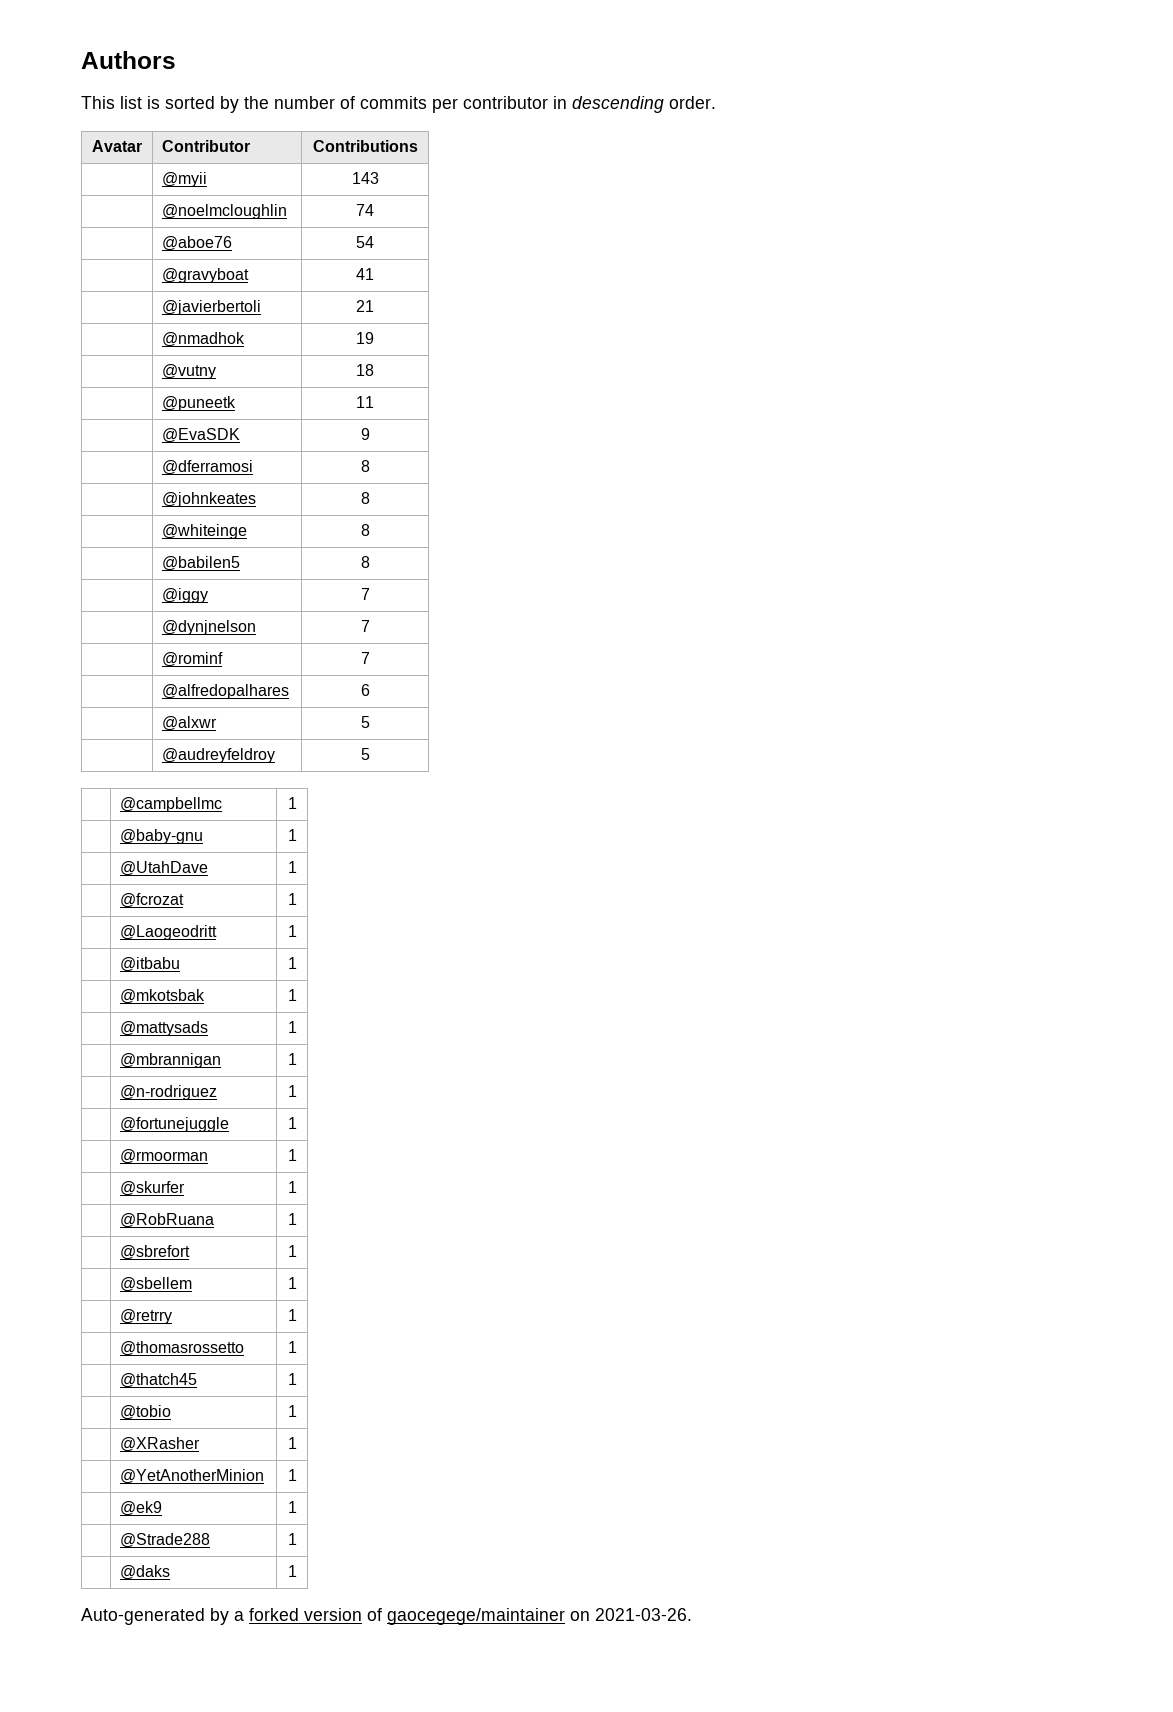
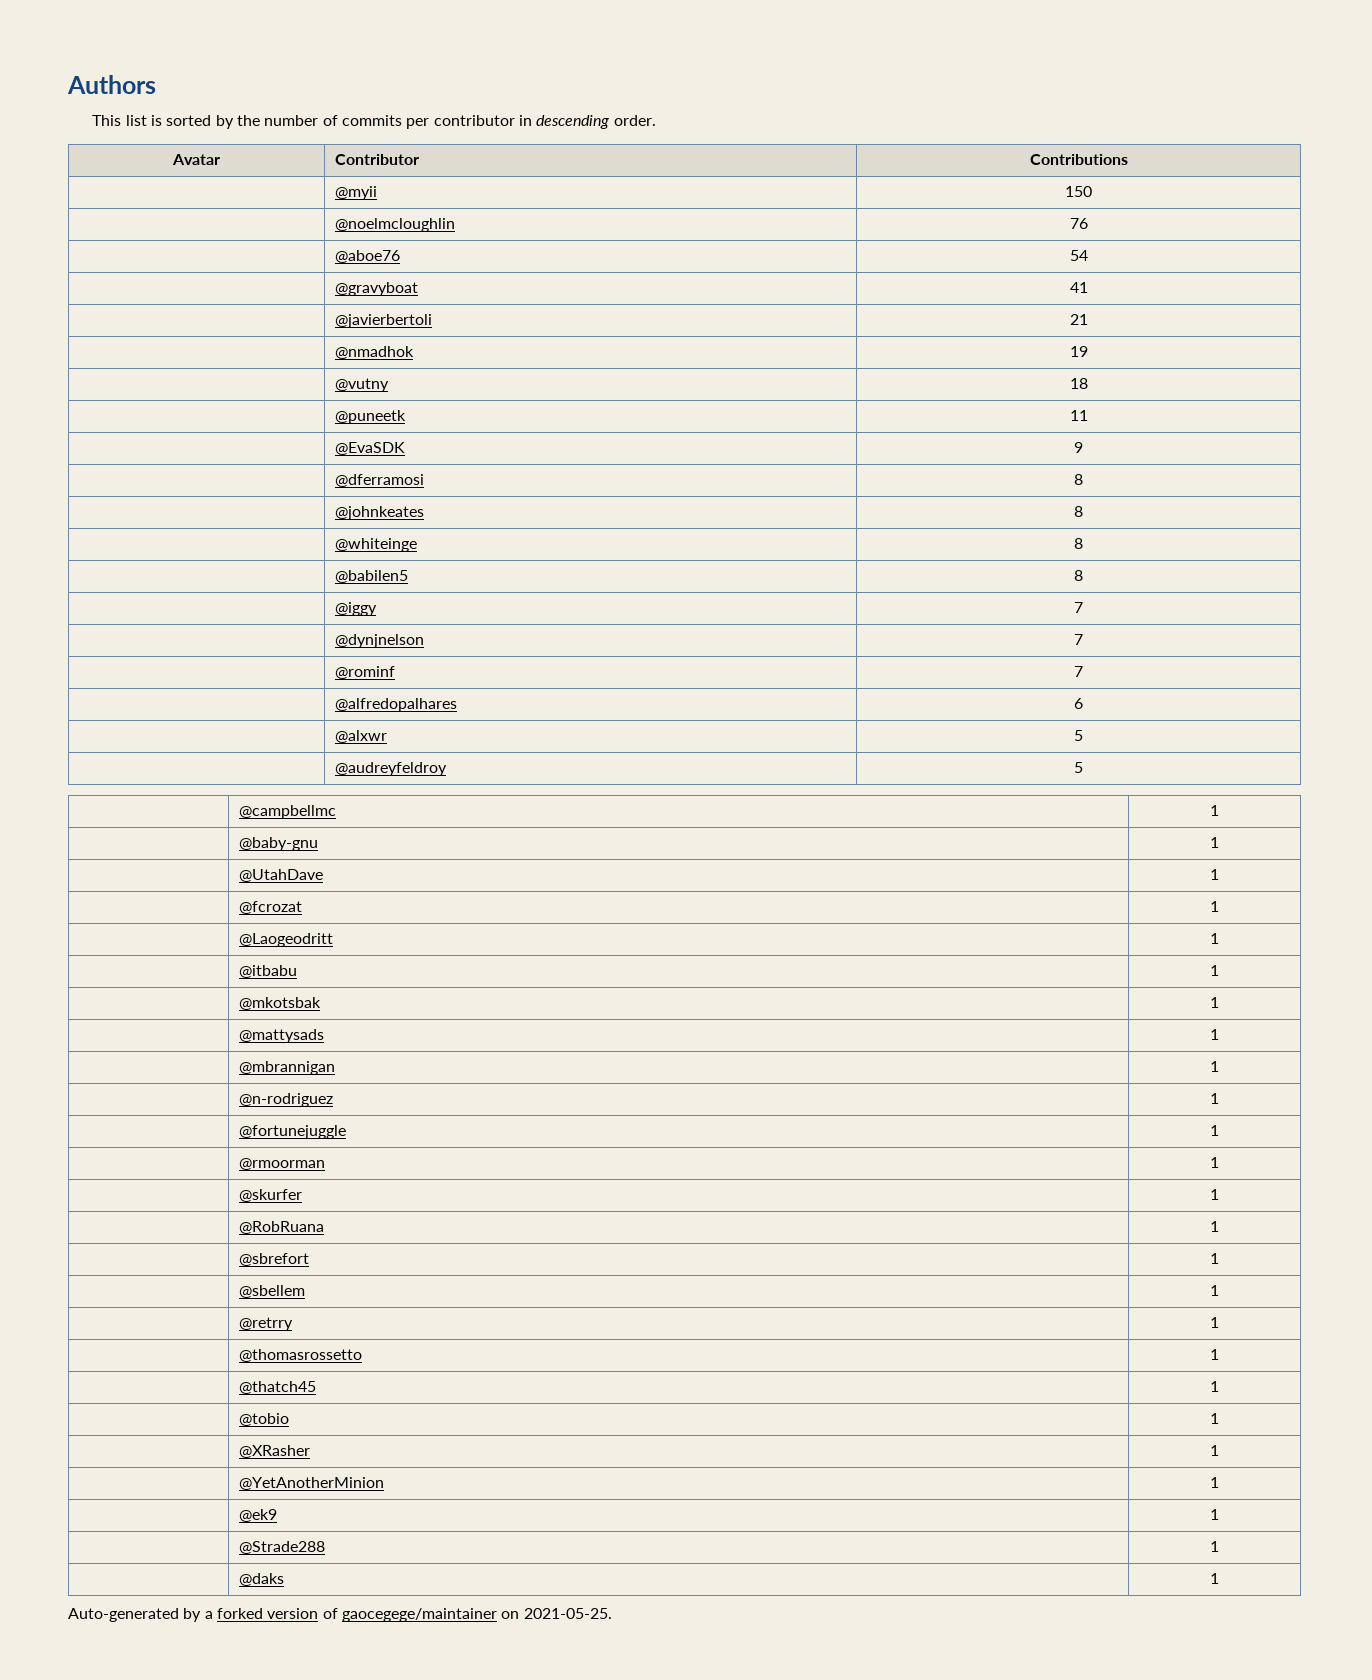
[351,172,379,184] 143 -> [1065,186,1092,197] 150
[356,204,374,216] 74 -> [1069,218,1088,229] 76
[595,1608,692,1621] 2021-03-26. -> [523,1608,612,1619] 2021-05-25.

